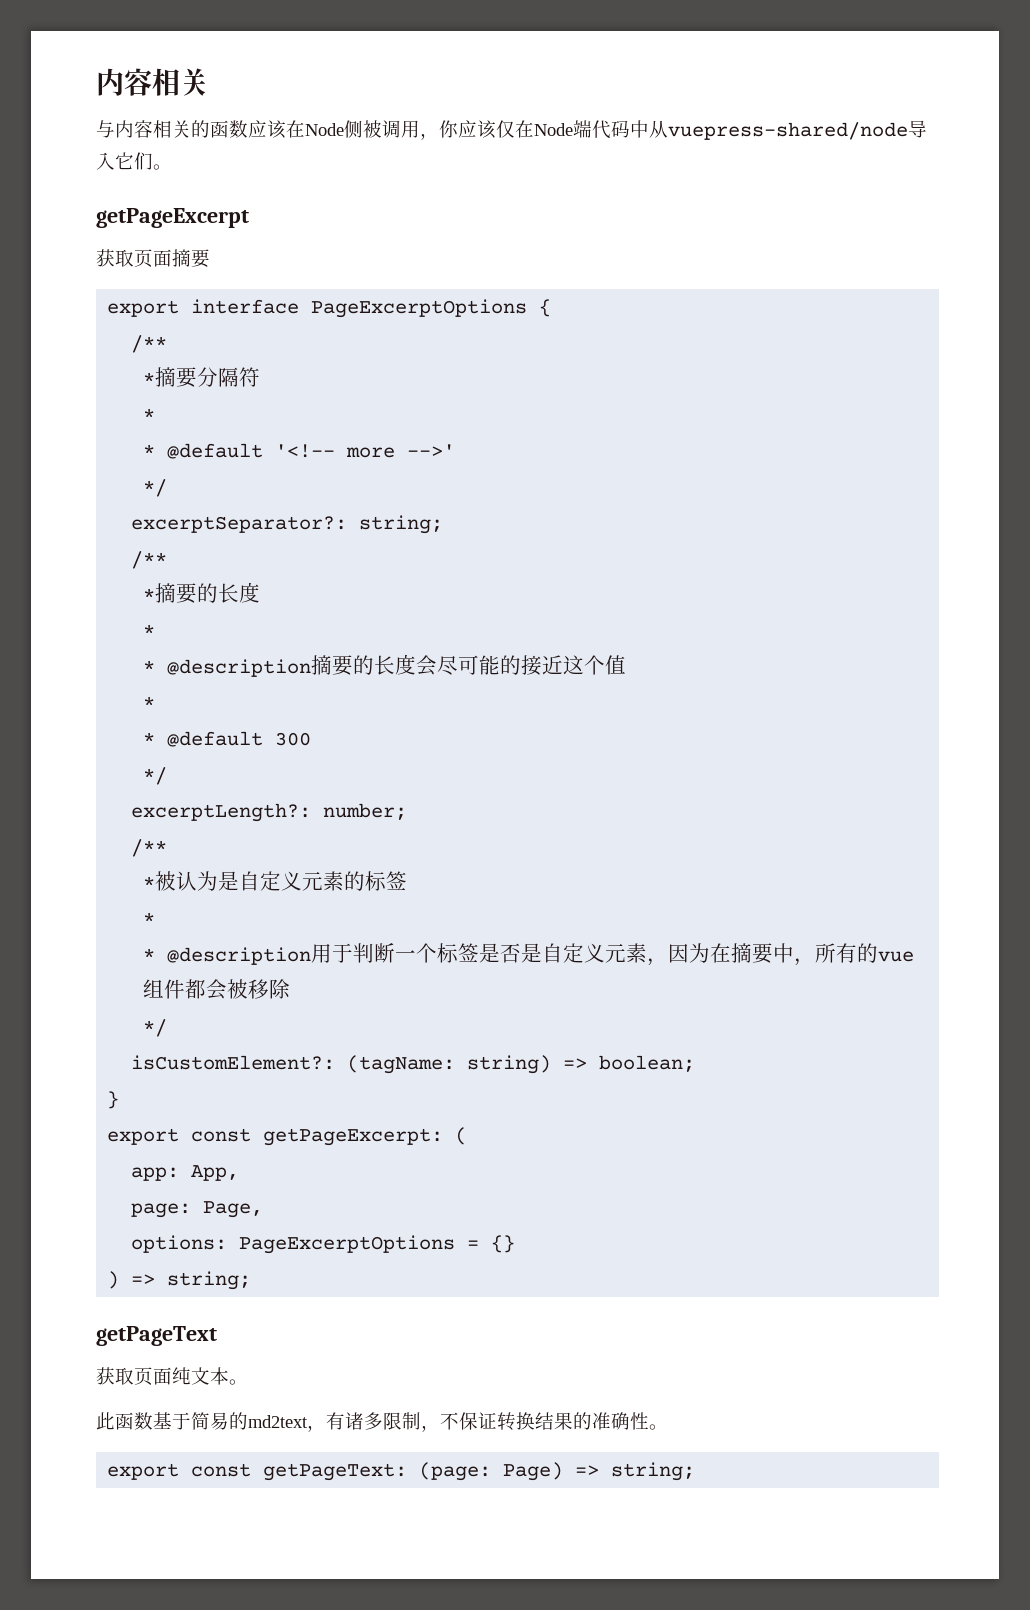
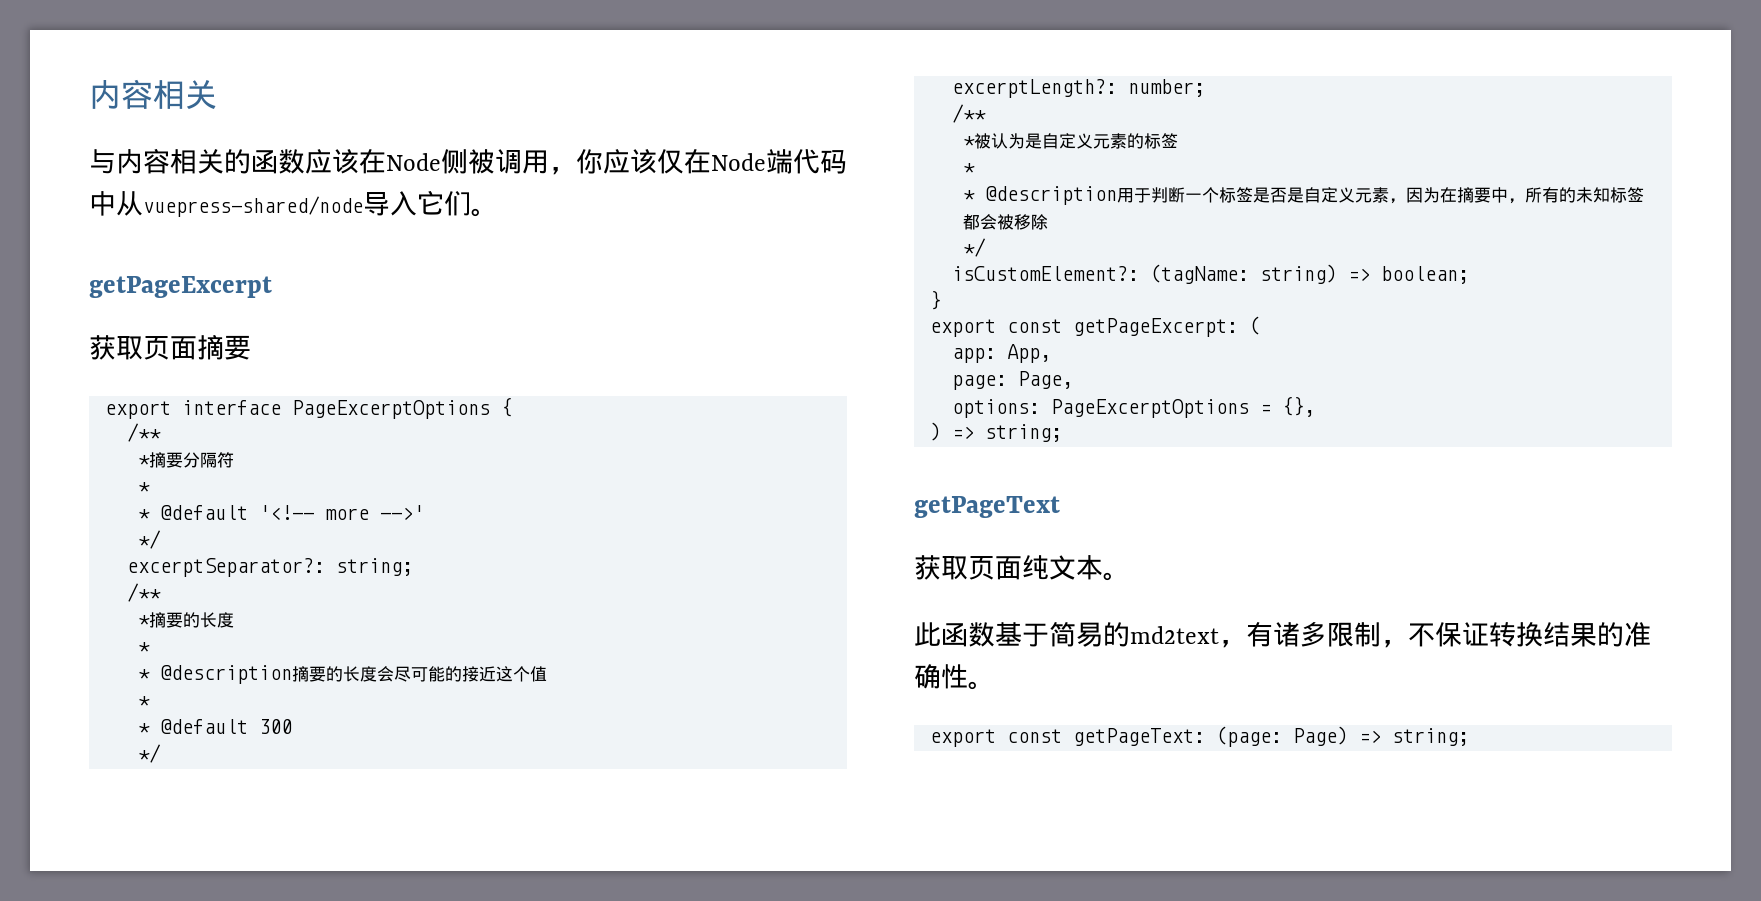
[878,951,915,962] [143,979,186,999] vue组件 -> [1575,187,1644,203] 未知标签
[491,1235,516,1253] {} -> [1281,396,1315,417] {},

